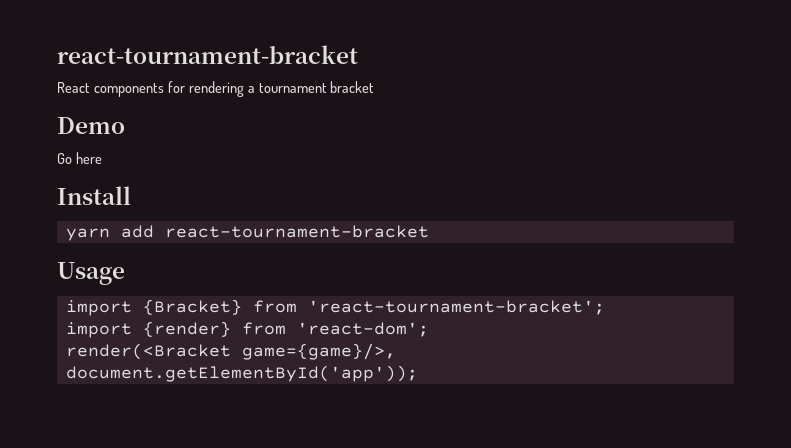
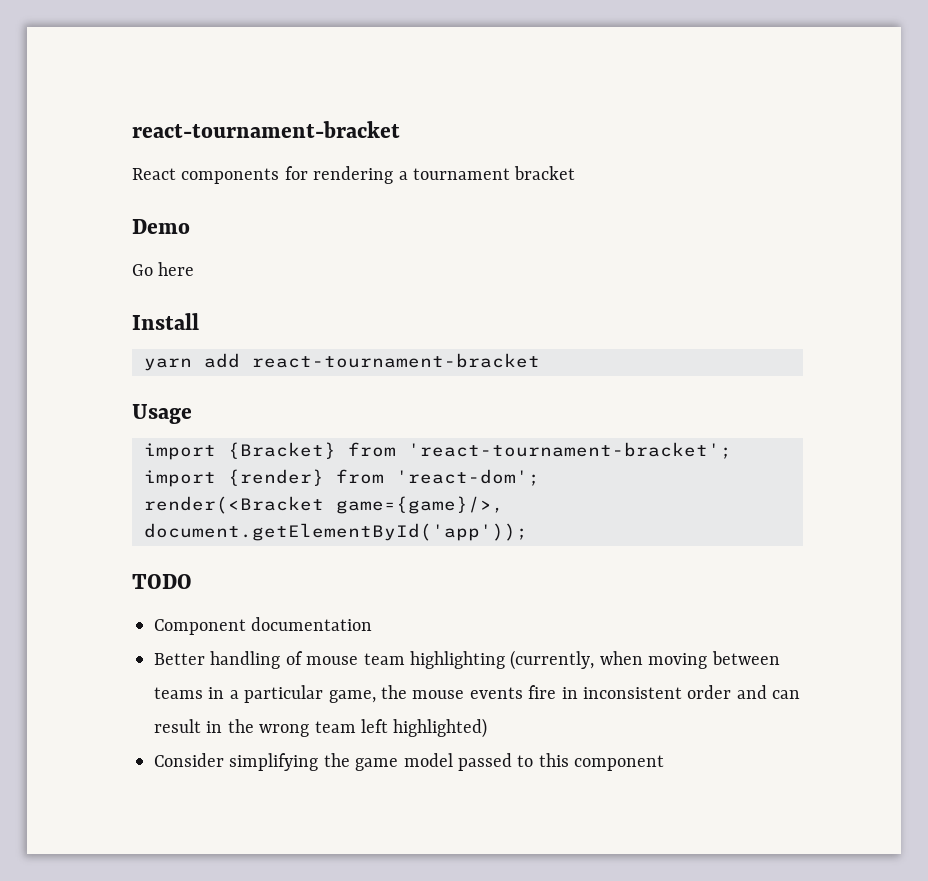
(418, 373) none -> [132,574,192,589] [154,617,373,635] [154,650,780,670] [154,685,801,703] [154,718,488,738] [154,753,665,771] // TODO // Component documentation // Better handling of mouse team highlighting (currently, when moving between teams in a particular game, the mouse events fire in inconsistent order and can result in the wrong team left highlighted) // Consider simplifying the game model passed to this component

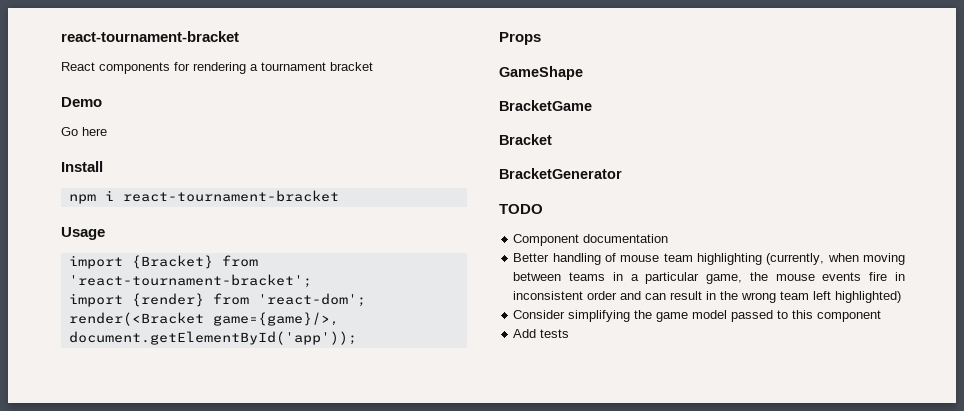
[144,353,240,371] yarn add -> [68,190,114,204] npm i
(528, 532) none -> [499,32,541,45] [499,66,583,80] [499,100,592,111] [499,134,552,145] [499,168,622,179] // Props // GameShape // BracketGame // Bracket // BracketGenerator
(665, 763) none -> [513,329,570,338] // Add tests

